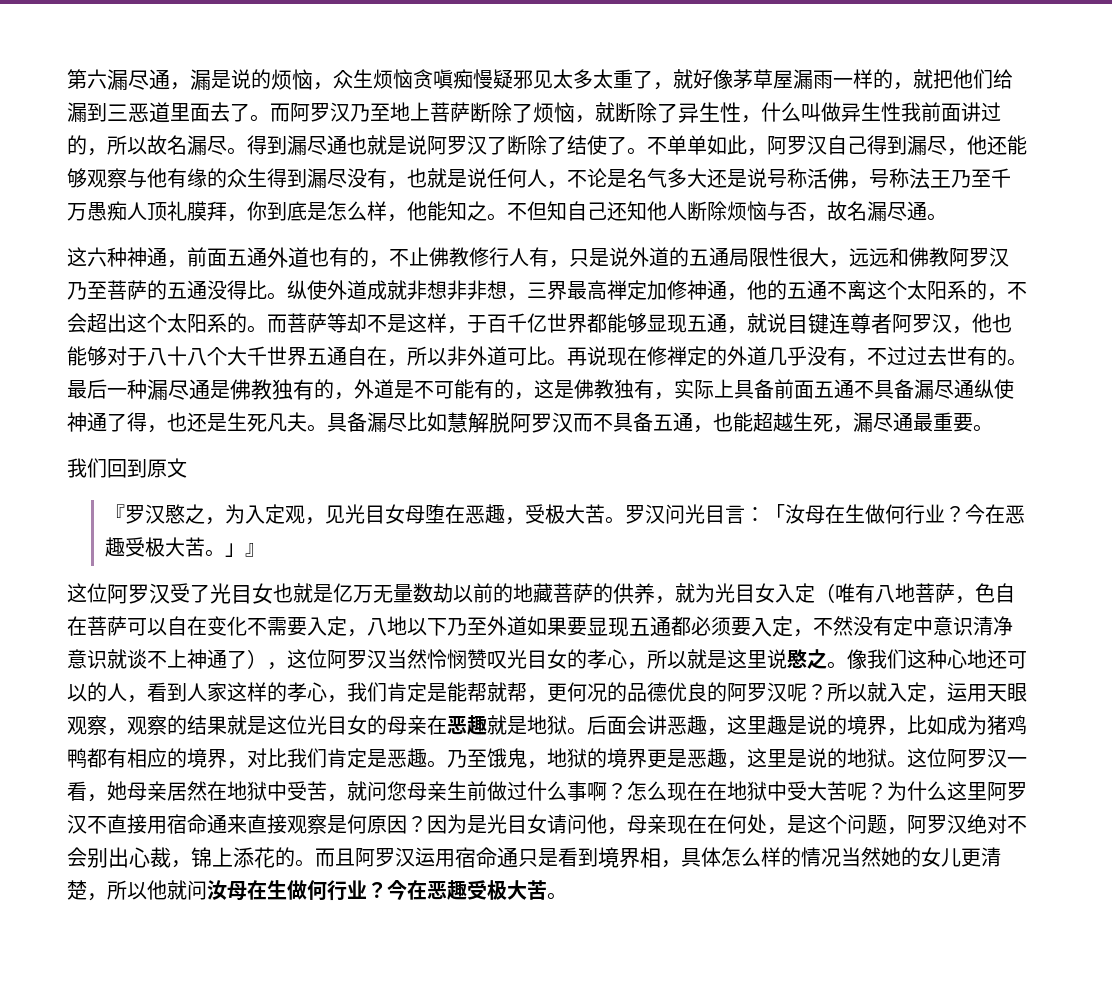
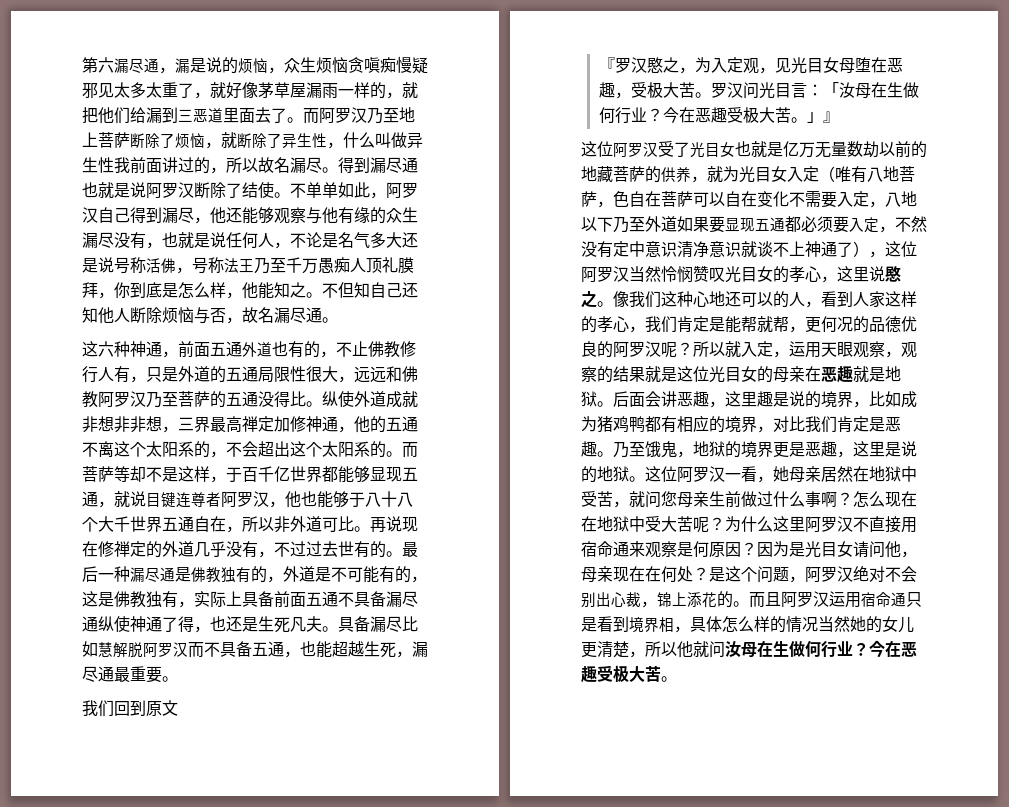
[487,136,507,155] 了 -> (194, 190) none
[607,136,627,155] 了 -> (274, 190) none
[267,168,307,188] 得到 -> (418, 215) none
[609,247,629,267] 说 -> (178, 374) none
[107,346,127,366] 对 -> (349, 499) none
[647,649,727,669] 所以就是 -> (837, 279) none
[247,814,287,834] 直接 -> (645, 549) none
[767,827,787,835] ， -> [693,567,709,581] ？

